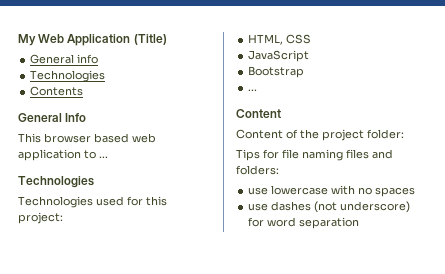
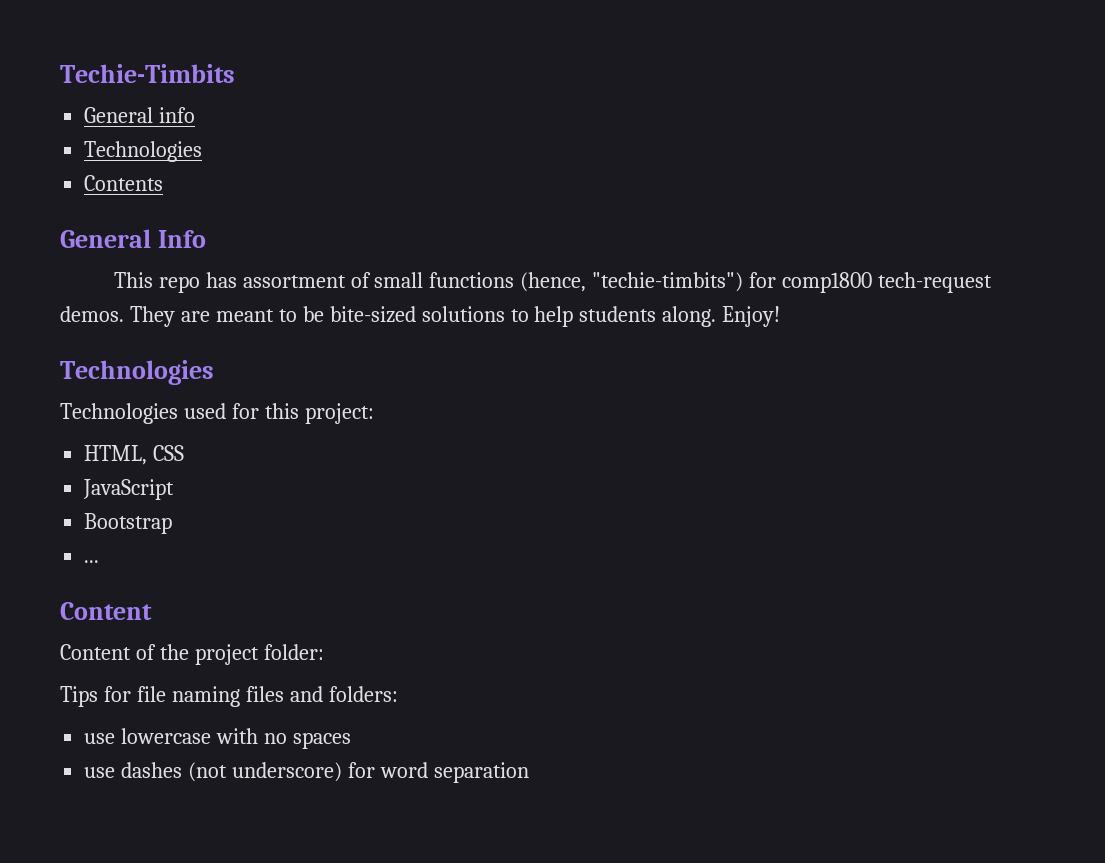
[18,34,167,46] My Web Application (Title) -> [60,64,235,83] Techie-Timbits
[44,133,156,143] [18,149,108,161] browser based web application to ... -> [158,272,993,293] [60,306,781,327] repo has assortment of small functions (hence, "techie-timbits") for comp1800 tech-request demos. They are meant to be bite-sized solutions to help students along. Enjoy!

